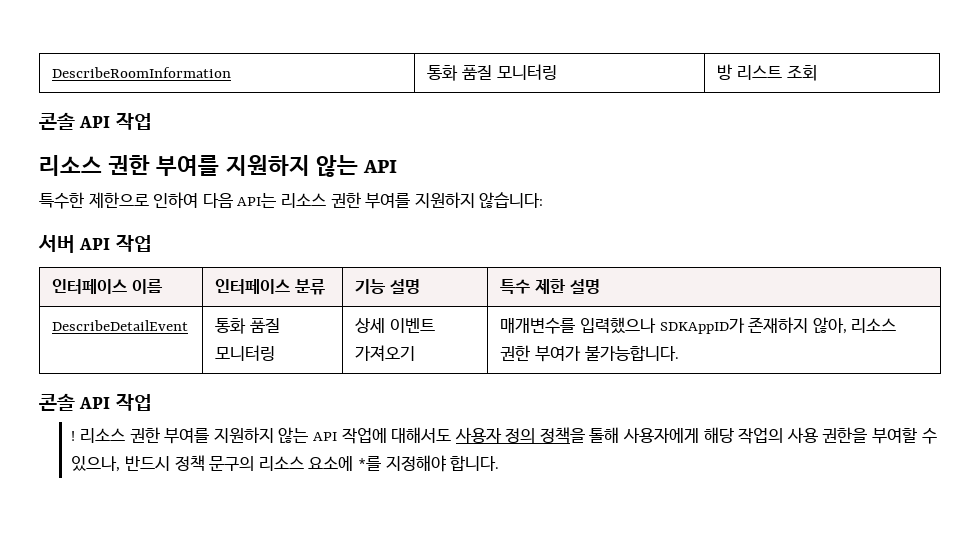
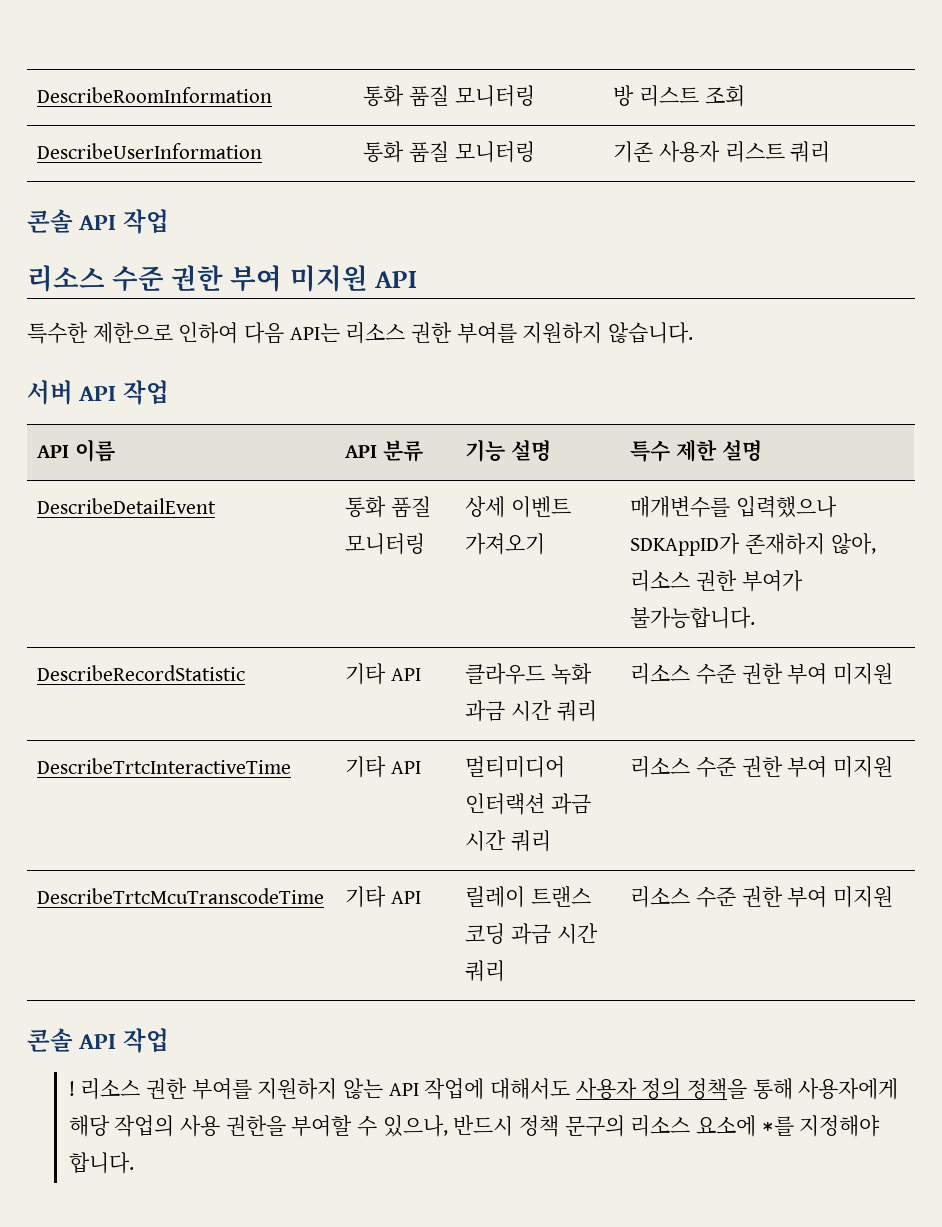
(817, 73) none -> [37,143,263,159] [363,141,535,163] [613,141,831,163] // DescribeUserInformation | 통화 품질 모니터링 | 기존 사용자 리스트 쿼리
[108,155,358,177] 권한 부여를 지원하지 않는 -> [112,265,368,292] 수준 권한 부여 미지원
[479,192,544,208] 않습니다: -> [608,322,694,344] 않습니다.
[52,279,128,294] 인터페이스 -> [37,445,70,458] API
[215,279,291,294] 인터페이스 -> [345,445,378,458] API
(679, 353) none -> [37,665,246,681] [345,663,422,685] [465,663,593,685] [465,700,597,722] [630,663,894,685] [37,758,292,774] [345,756,422,778] [465,756,566,778] [465,793,592,815] [465,830,552,852] [630,756,894,778] [37,888,325,904] [345,886,422,908] [465,886,592,908] [465,923,598,945] [465,960,506,982] [630,886,894,908] // DescribeRecordStatistic | 기타 API | 클라우드 녹화 과금 시간 쿼리 | 리소스 수준 권한 부여 미지원 // DescribeTrtcInteractiveTime | 기타 API | 멀티미디어 인터랙션 과금 시간 쿼리 | 리소스 수준 권한 부여 미지원 // DescribeTrtcMcuTranscodeTime | 기타 API | 릴레이 트랜스 코딩 과금 시간 쿼리 | 리소스 수준 권한 부여 미지원
[589,427,620,443] 톨해 -> [752,1078,793,1100] 통해

